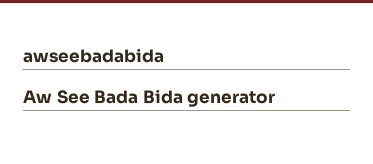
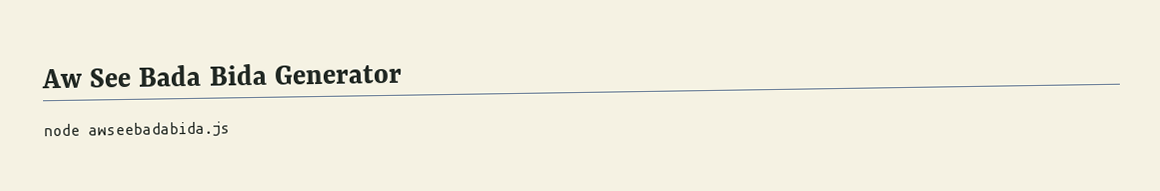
[23,48,164,63] awseebadabida // -> (41, 78) none
[187,91,276,107] generator -> [273,63,402,85] [43,121,230,139] Generator // node awseebadabida.js

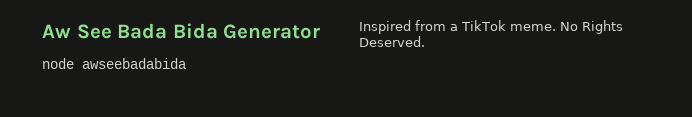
[88,121,230,139] awseebadabida.js -> [82,58,186,69] [359,20,623,34] [359,36,425,47] awseebadabida // Inspired from a TikTok meme. No Rights Deserved.

